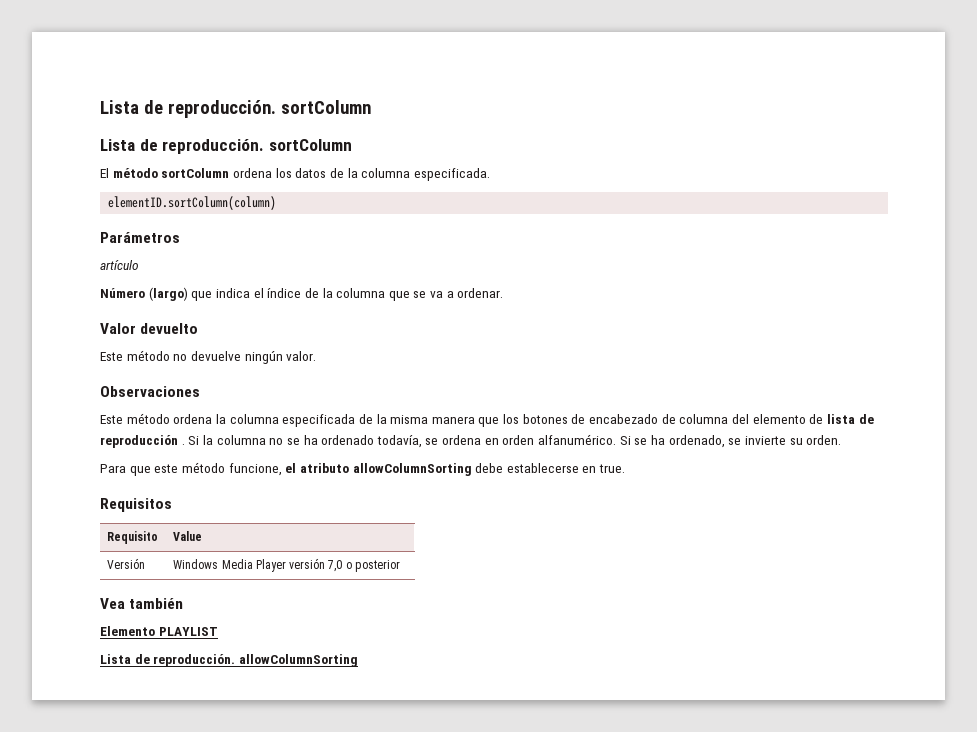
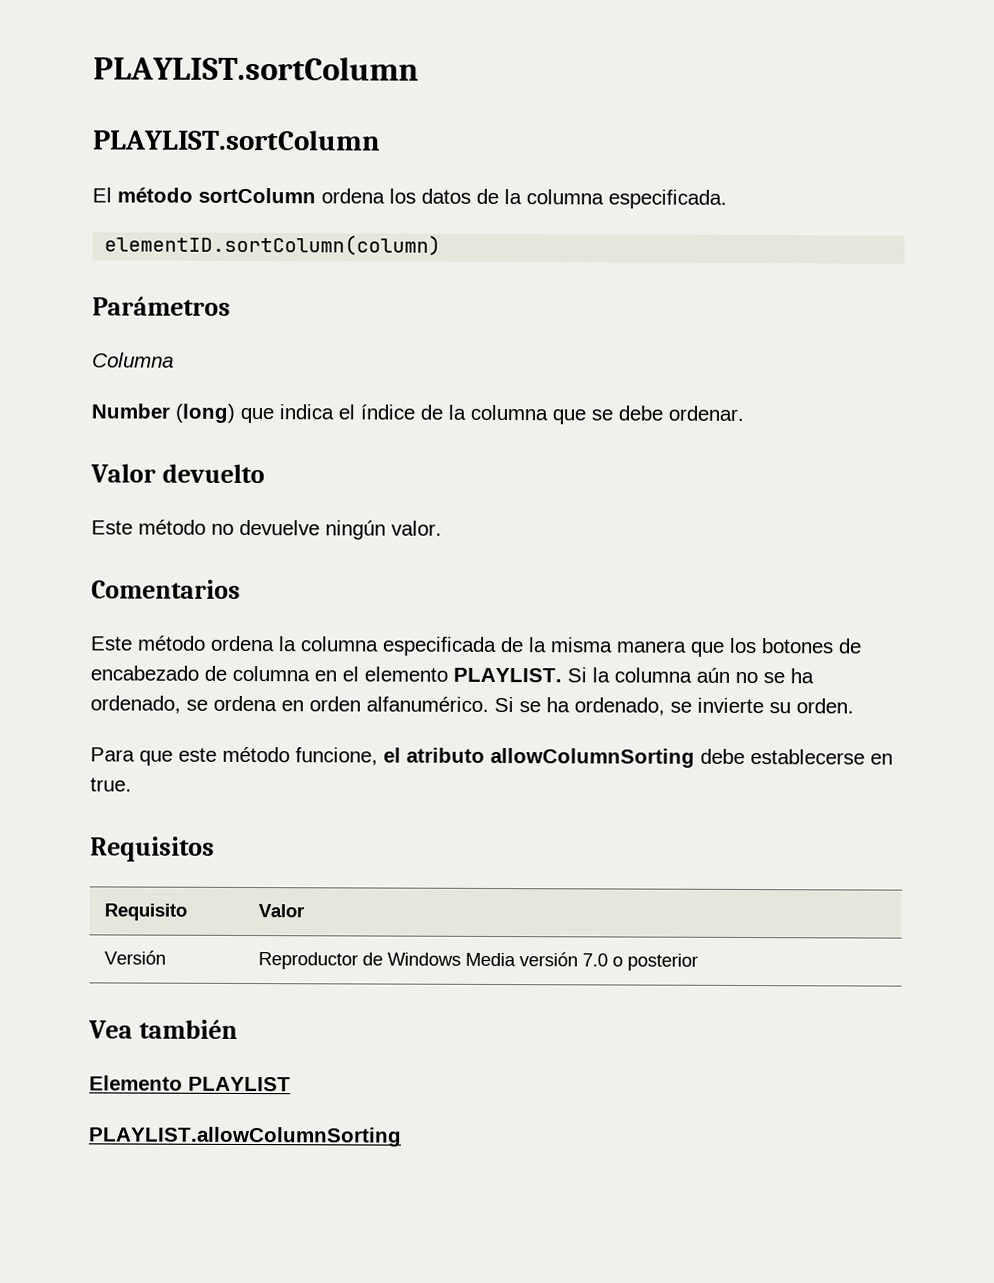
[100,100,371,118] [100,139,352,154] Lista de reproducción. sortColumn // Lista de reproducción. sortColumn -> [93,56,419,81] [92,129,381,151] PLAYLIST.sortColumn // PLAYLIST.sortColumn
[100,260,139,270] [100,287,188,301] artículo // Número (largo) -> [92,352,174,368] [91,403,235,423] Columna // Number (long)
[430,291,454,298] va a -> [618,405,663,421] debe
[100,386,200,397] Observaciones -> [91,579,241,599] Comentarios
[731,414,874,424] [100,435,185,448] del elemento de lista de reproducción . -> [314,666,562,683] en el elemento PLAYLIST.
(266, 440) none -> [696,667,730,683] aún
[321,435,422,448] ordenado todavía, -> [90,695,181,714] ordenado,
[173,531,203,541] Value -> [257,904,304,918] Valor
[173,558,343,572] Windows Media Player versión 7,0 -> [257,952,608,970] Reproductor de Windows Media versión 7.0
[100,654,358,667] Lista de reproducción. allowColumnSorting -> [88,1126,402,1147] PLAYLIST.allowColumnSorting

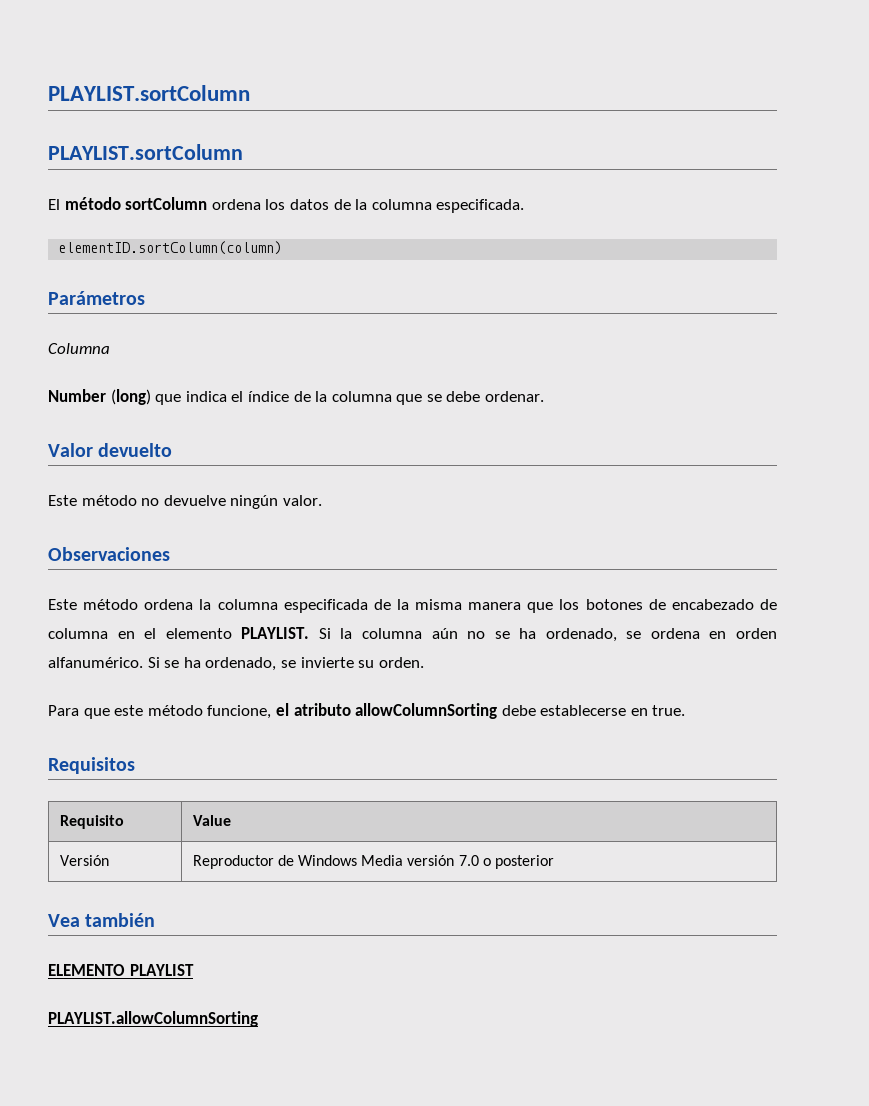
[91,579,241,599] Comentarios -> [48,547,170,561] Observaciones
[257,904,304,918] Valor -> [192,815,231,826] Value
[89,1075,183,1091] Elemento -> [48,964,125,976] ELEMENTO

